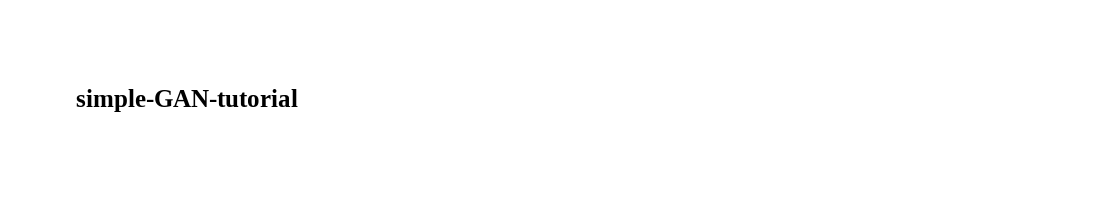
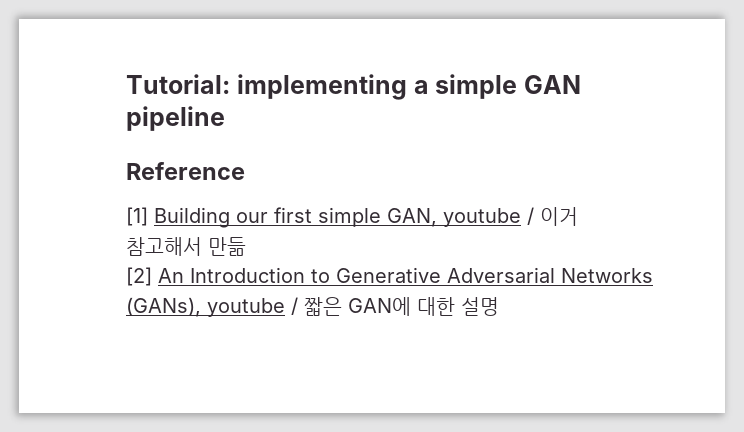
[76,89,298,112] simple-GAN-tutorial -> [126,74,581,100] [126,106,225,131] [126,162,245,180] [126,207,578,228] [126,237,246,256] [126,267,653,286] [126,297,499,317] Tutorial: implementing a simple GAN pipeline // Reference // [1] Building our first simple GAN, youtube / 이거 참고해서 만듦 // [2] An Introduction to Generative Adversarial Networks (GANs), youtube / 짧은 GAN에 대한 설명

